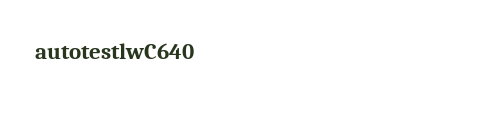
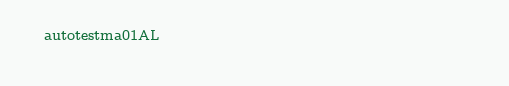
[35,43,194,59] autotestlwC640 -> [44,30,159,40] autotestma01AL

